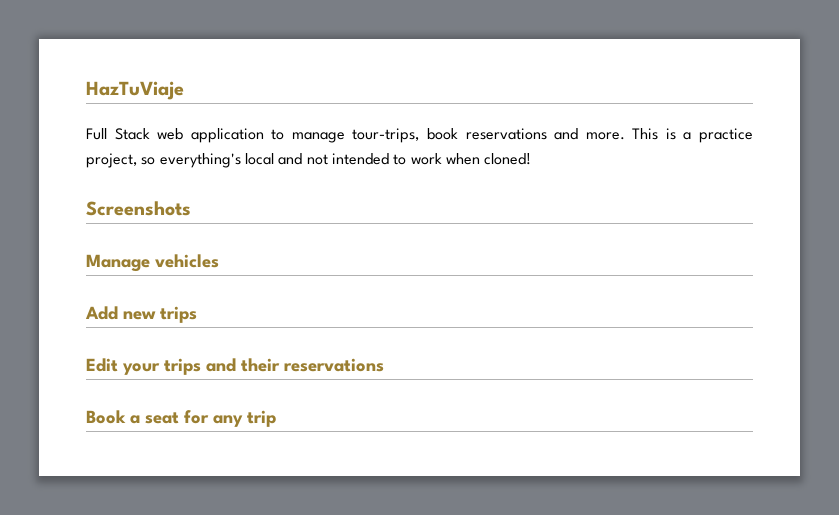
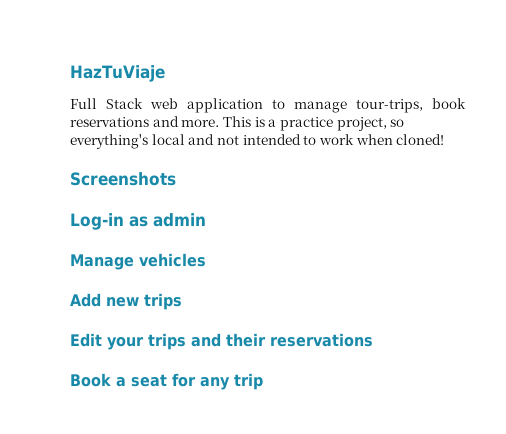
(191, 208) none -> [70,213,206,230] // Log-in as admin

